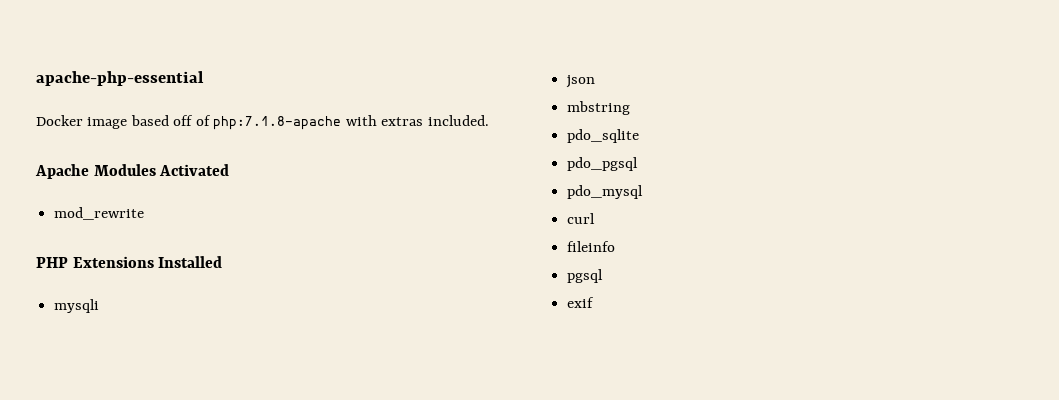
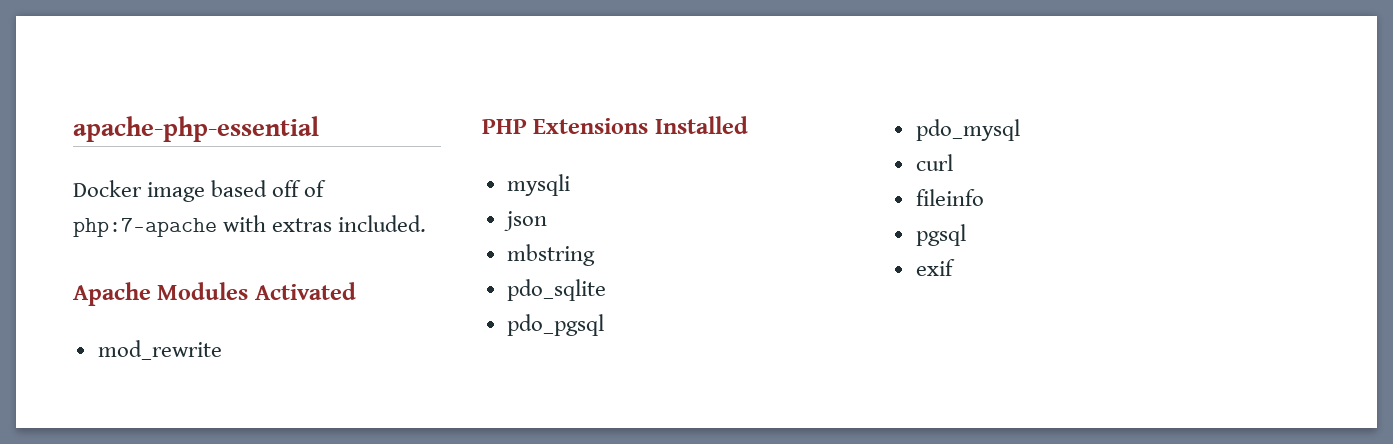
[213,116,342,130] php:7.1.8-apache -> [73,218,217,237] php:7-apache

